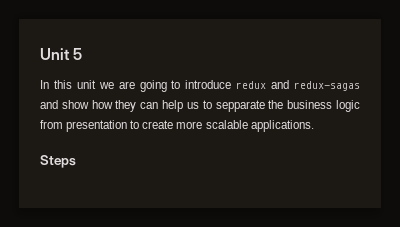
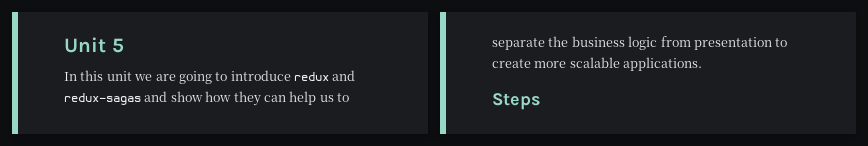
[215,100,265,112] sepparate -> [492,38,545,50] separate

